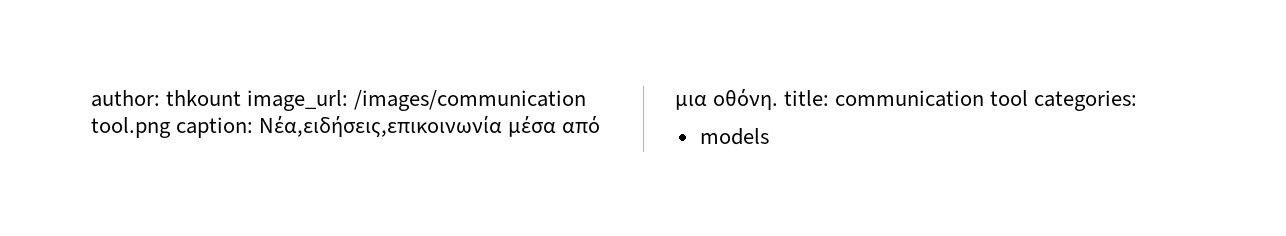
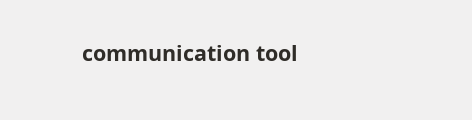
[91,90,587,111] [91,116,601,138] [675,89,1138,111] [699,128,769,145] author: thkount image_url: /images/communication tool.png caption: Νέα,ειδήσεις,επικοινωνία μέσα από μια οθόνη. title: communication tool categories: // models -> [82,45,298,61] communication tool

